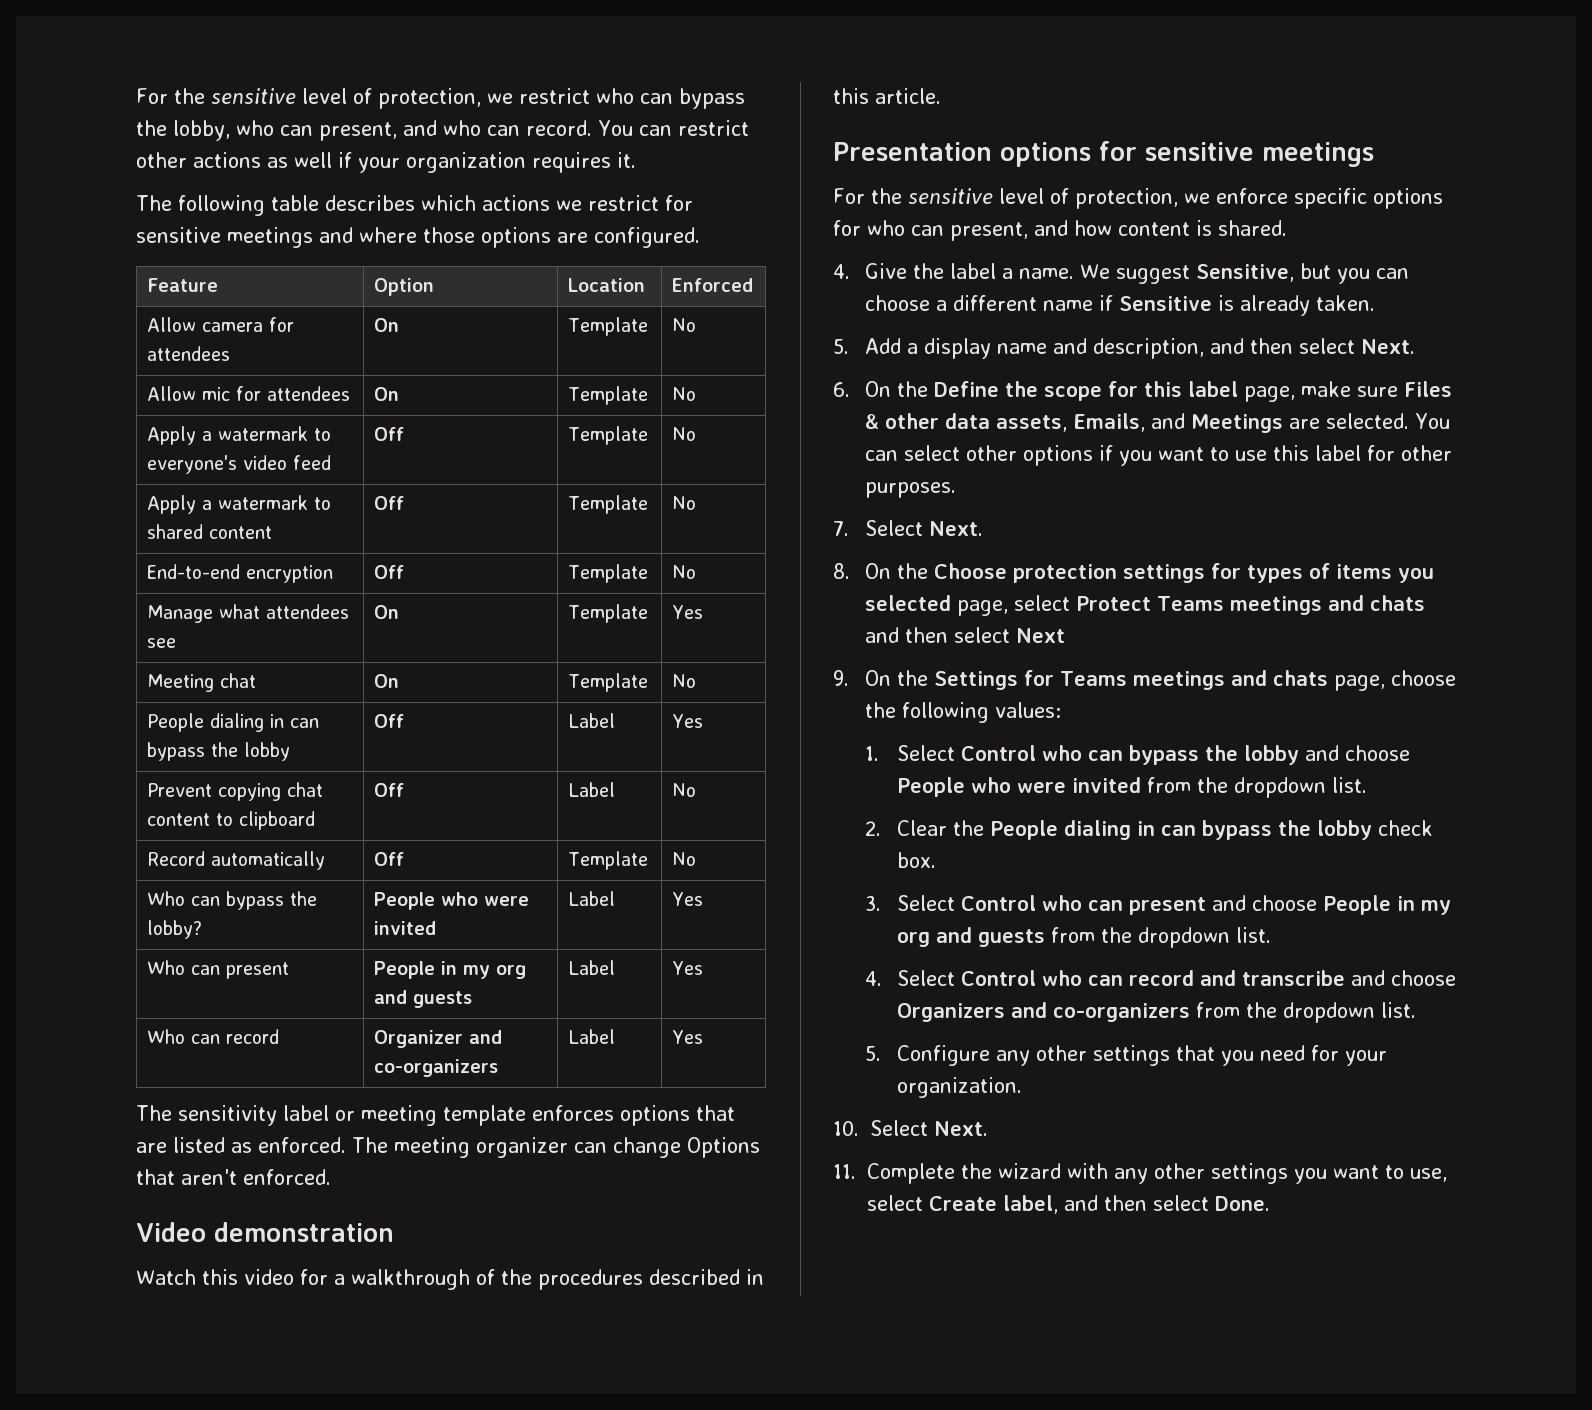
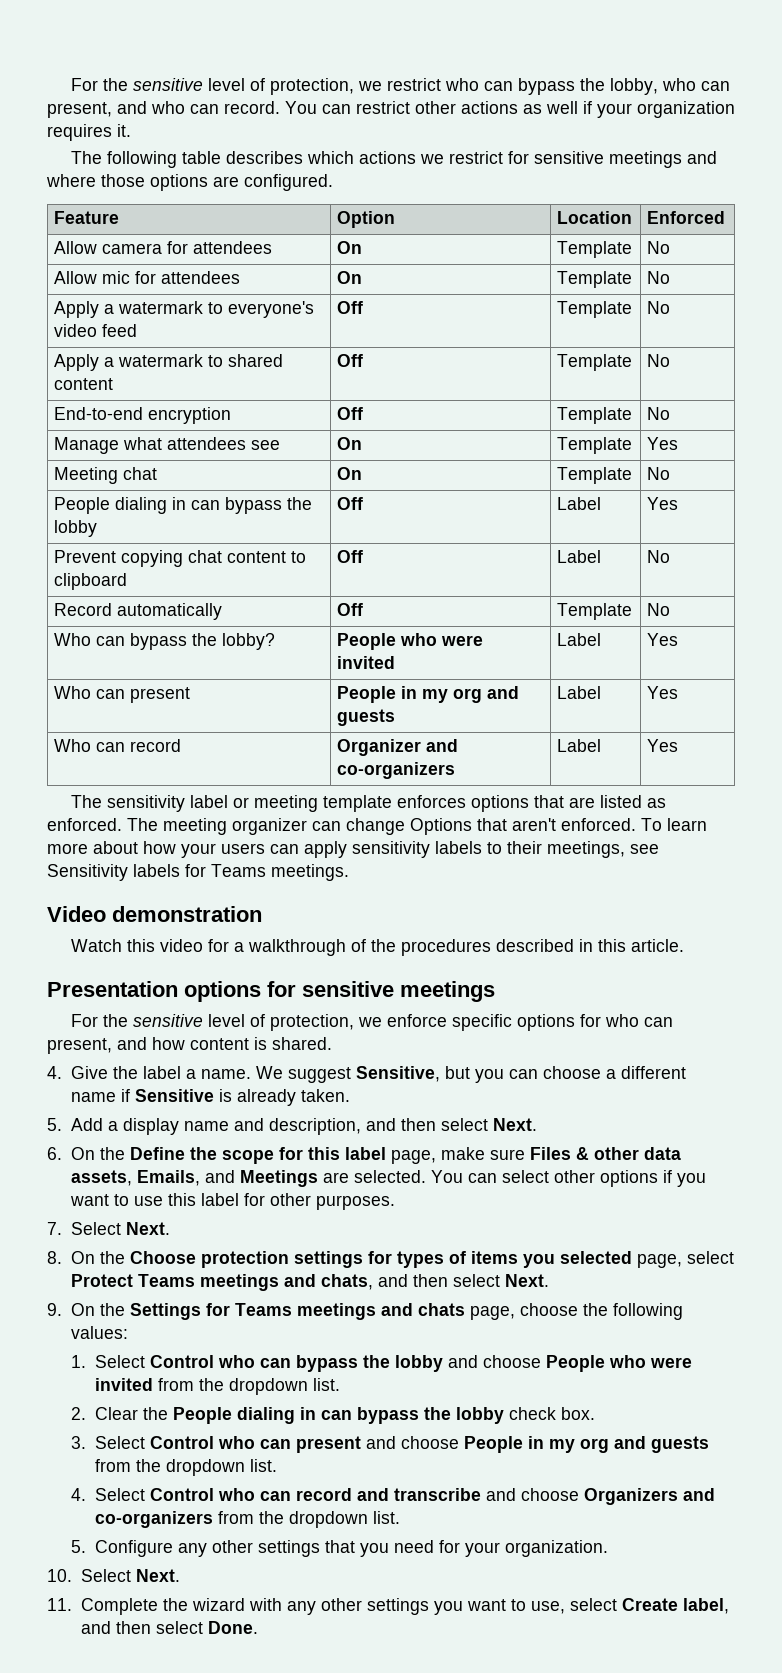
(331, 1177) none -> [641,818,707,831] [47,841,659,858] [47,864,349,881] To learn more about how your users can apply sensitivity labels to their meetings, see Sensitivity labels for Teams meetings.
[1369,595,1425,611] [864,627,1065,643] chats and then select Next -> [321,1274,550,1290] chats, and then select Next.

